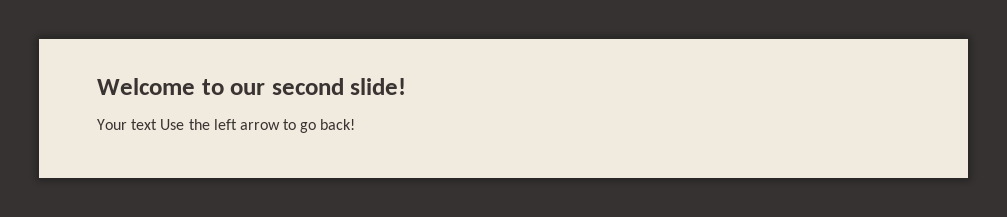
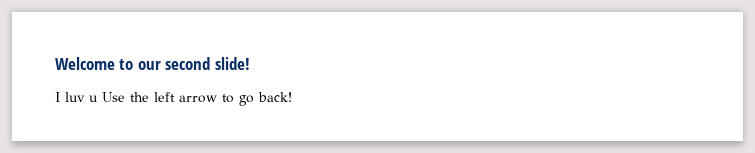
[97,119,158,130] Your text -> [55,92,98,102] I luv u

